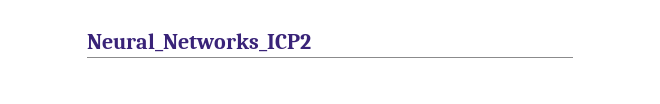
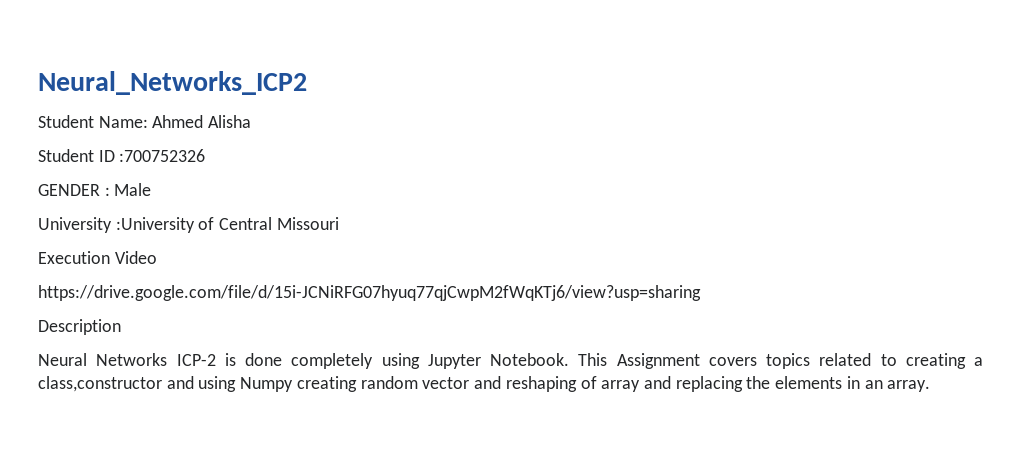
(311, 42) none -> [38,115,252,128] [38,149,206,162] [38,183,152,196] [38,217,339,233] [38,251,157,264] [38,285,701,301] [38,319,121,335] [38,353,983,369] [38,376,931,392] // Student Name: Ahmed Alisha // Student ID :700752326 // GENDER : Male // University :University of Central Missouri // Execution Video // https://drive.google.com/file/d/15i-JCNiRFG07hyuq77qjCwpM2fWqKTj6/view?usp=sharing // Description // Neural Networks ICP-2 is done completely using Jupyter Notebook. This Assignment covers topics related to creating a class,constructor and using Numpy creating random vector and reshaping of array and replacing the elements in an array.

